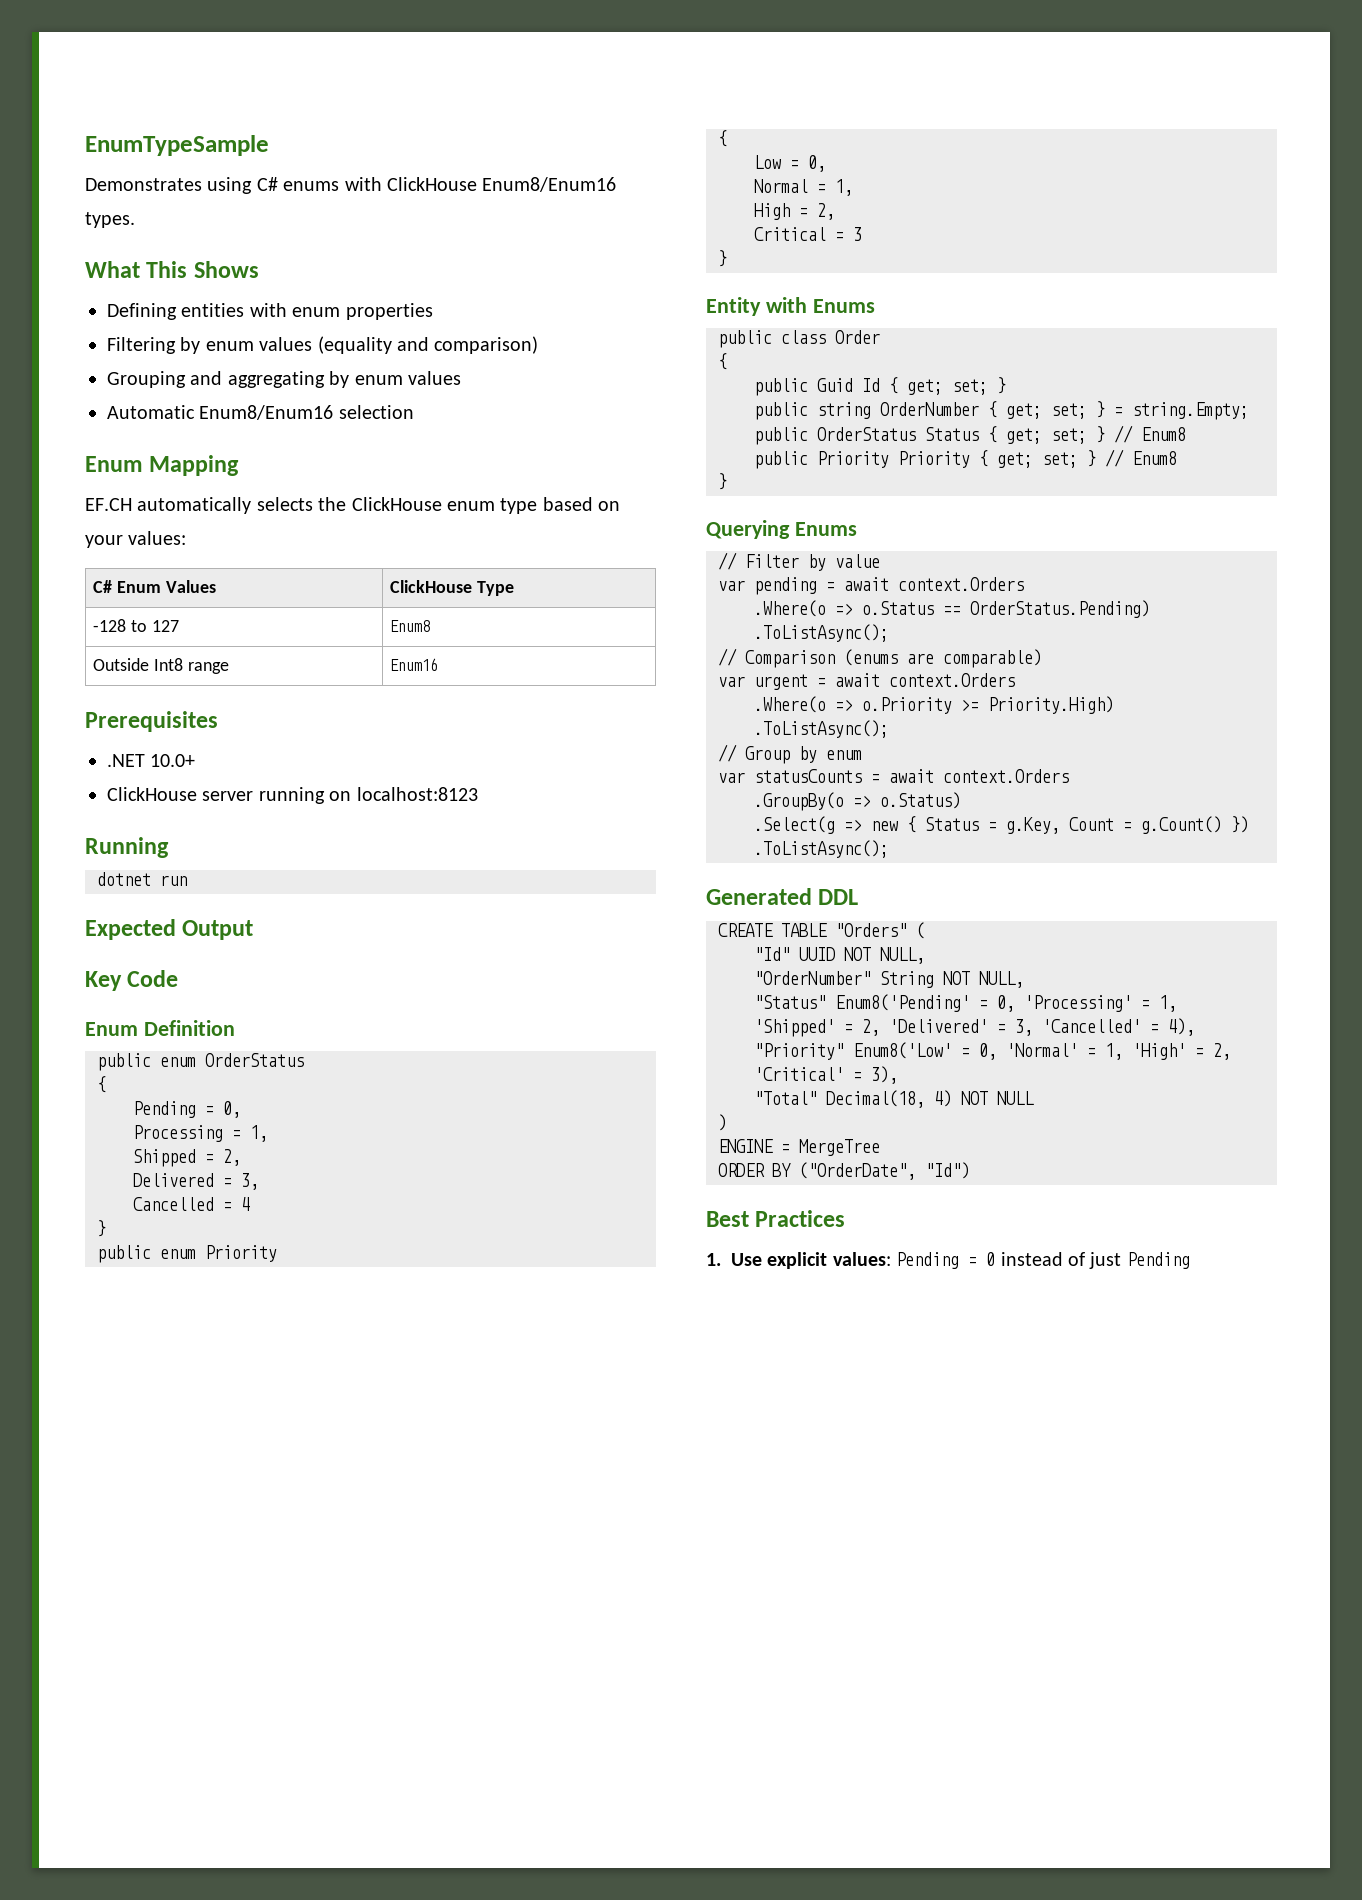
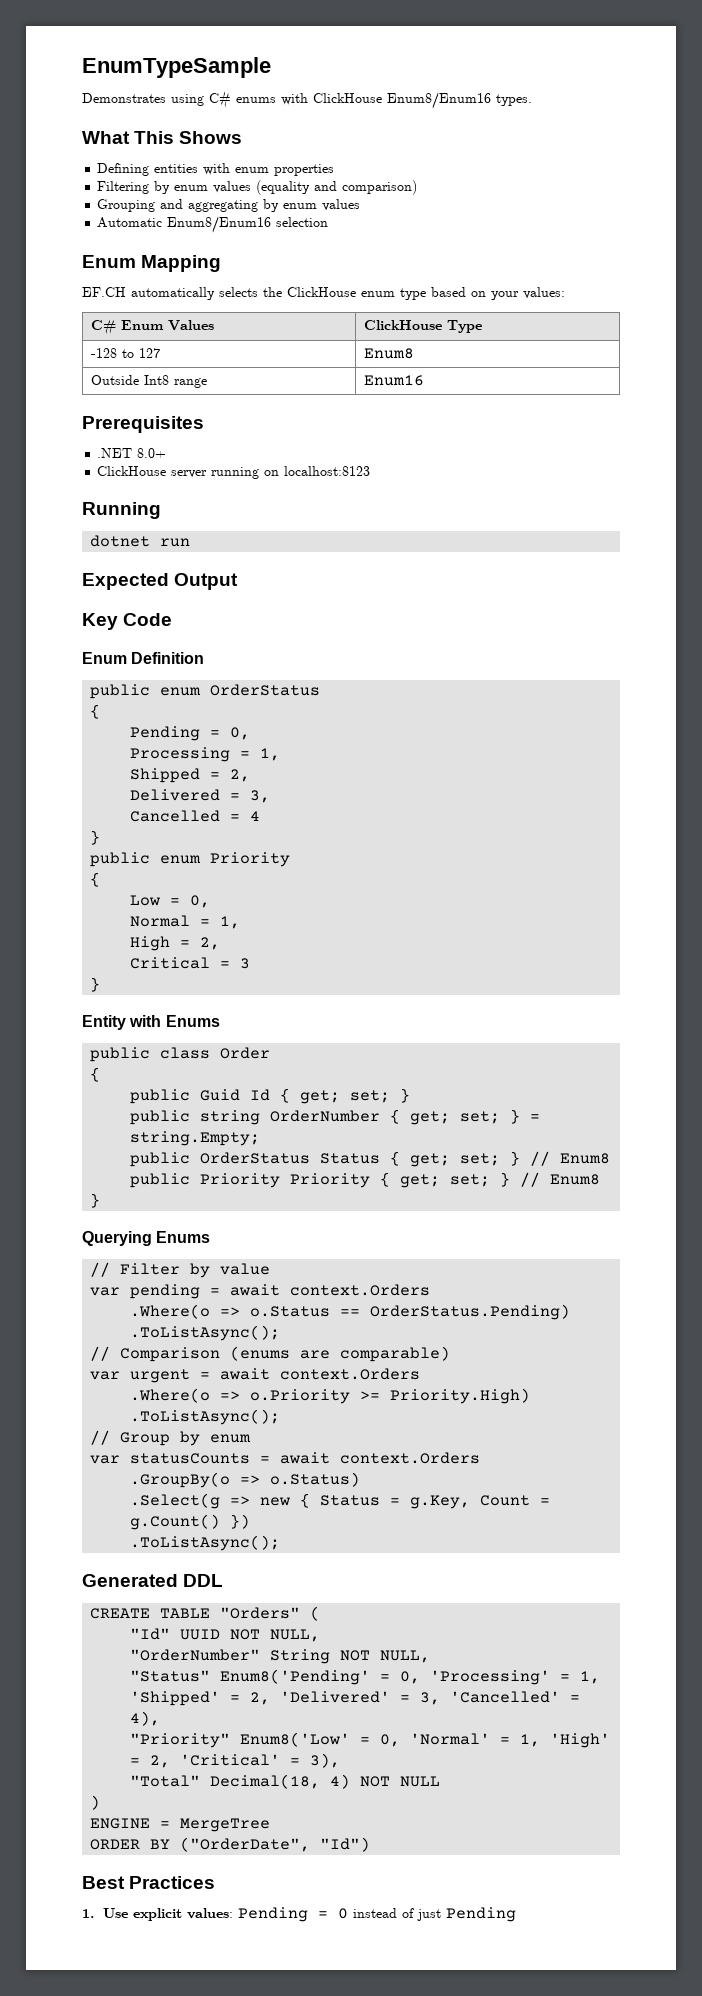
[150,754,196,767] 10.0+ -> [137,448,167,458] 8.0+

